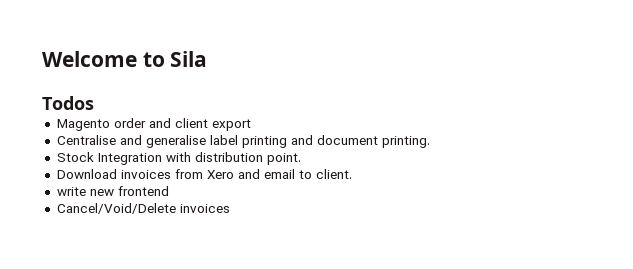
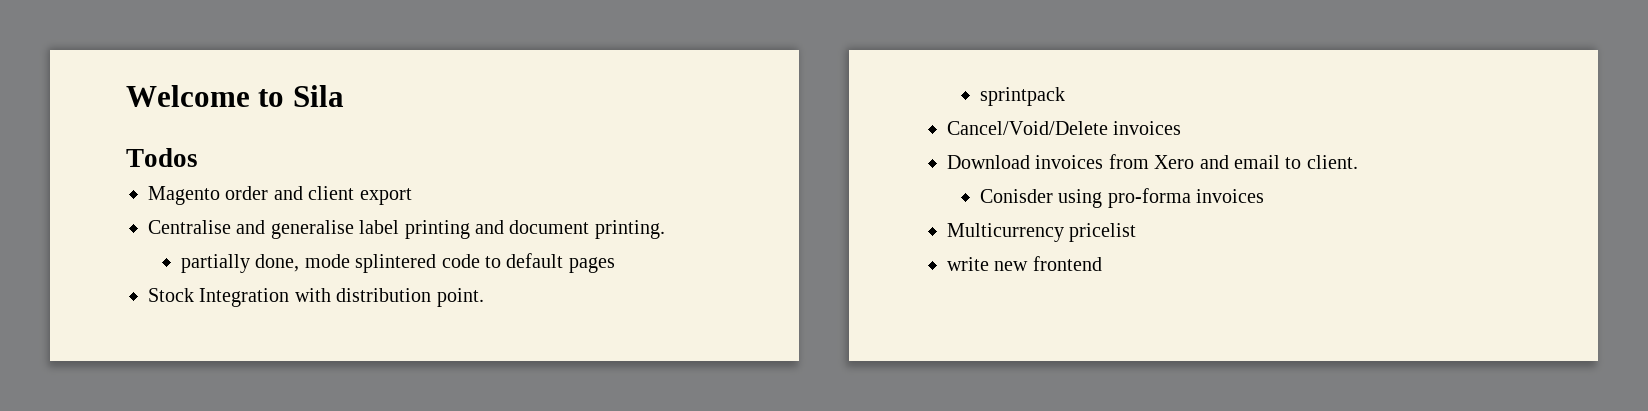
(430, 142) none -> [181,253,615,273] // partially done, mode splintered code to default pages
(301, 159) none -> [980,87,1066,106] [947,121,1182,135] // sprintpack // Cancel/Void/Delete invoices
(352, 174) none -> [980,188,1265,208] [947,223,1137,242] // Conisder using pro-forma invoices // Multicurrency pricelist
[56,203,230,214] // Cancel/Void/Delete invoices -> (1102, 263) none

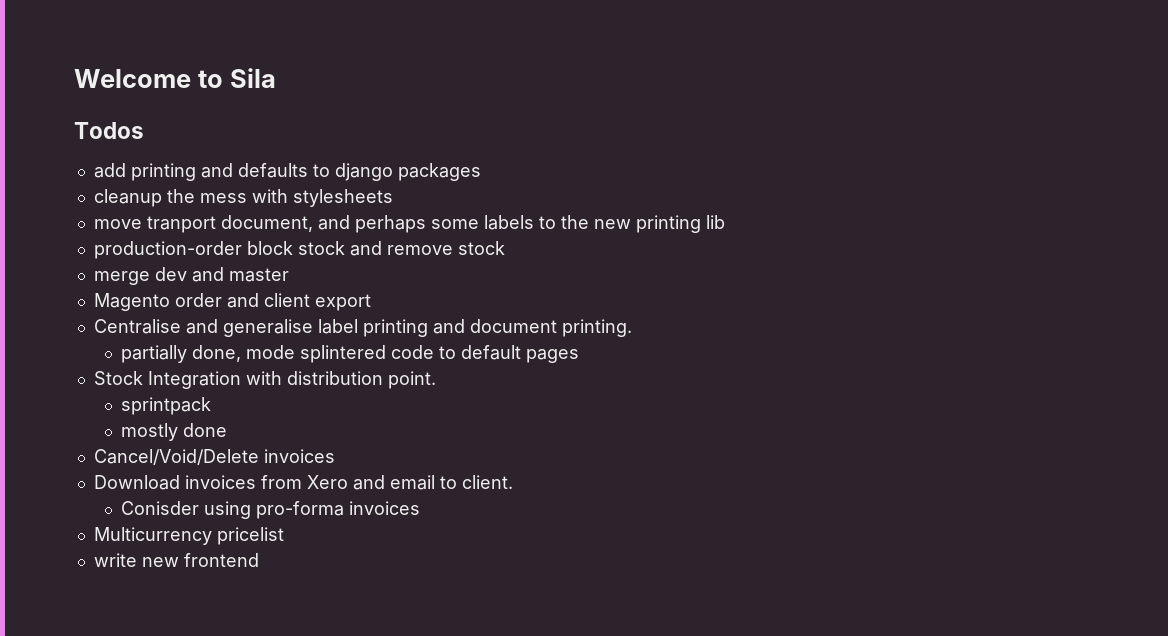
(198, 157) none -> [93,163,481,181] [93,189,393,207] [93,215,725,233] [93,241,505,259] [93,267,289,285] // add printing and defaults to django packages // cleanup the mess with stylesheets // move tranport document, and perhaps some labels to the new printing lib // production-order block stock and remove stock // merge dev and master
(1066, 96) none -> [121,423,228,441] // mostly done

